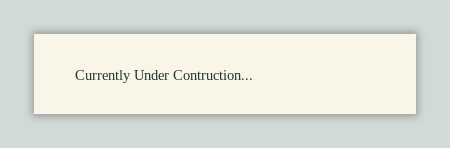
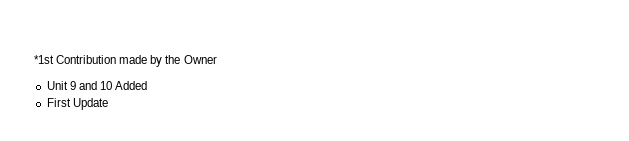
[75,70,253,83] Currently Under Contruction... -> [34,55,217,67] [46,81,148,90] [46,98,108,110] *1st Contribution made by the Owner // Unit 9 and 10 Added // First Update

